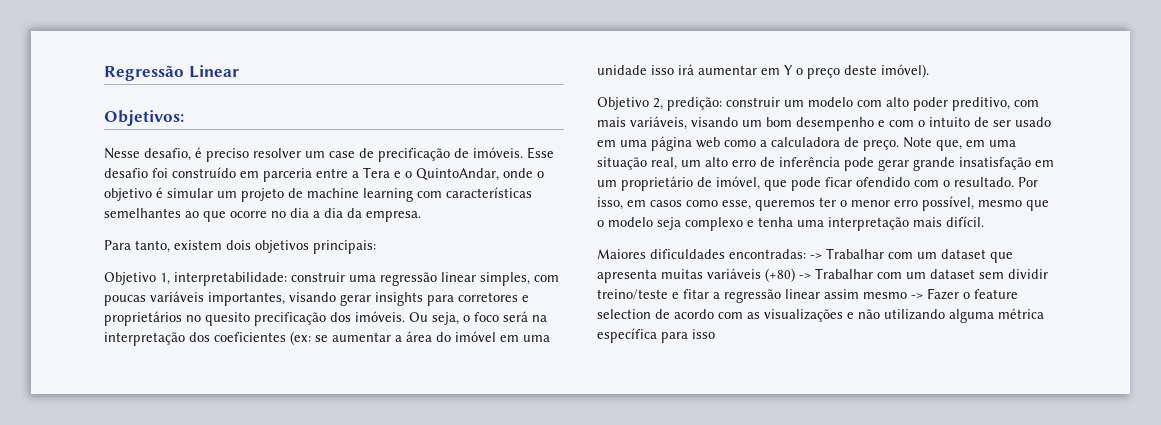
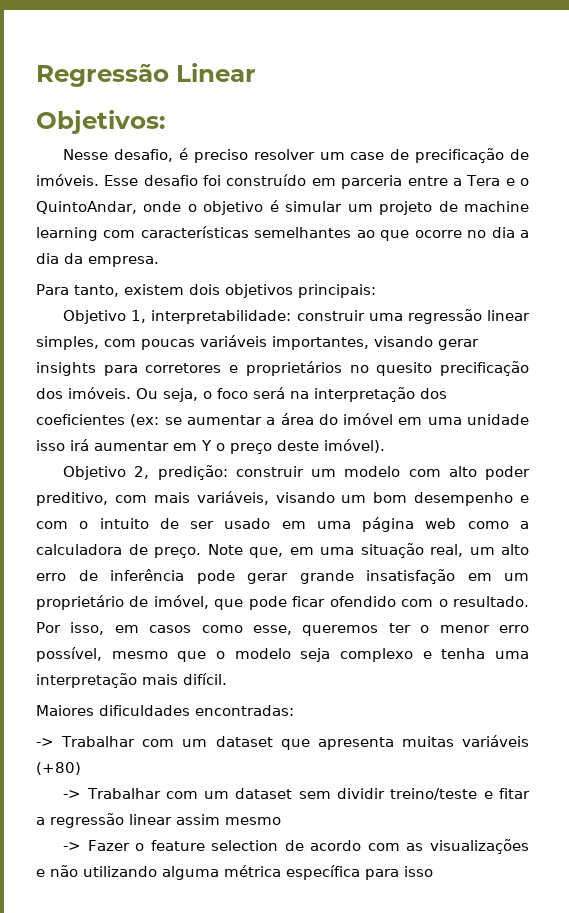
(806, 254) none -> (294, 710) //
(795, 275) none -> (81, 768) //
(907, 295) none -> (281, 821) //

